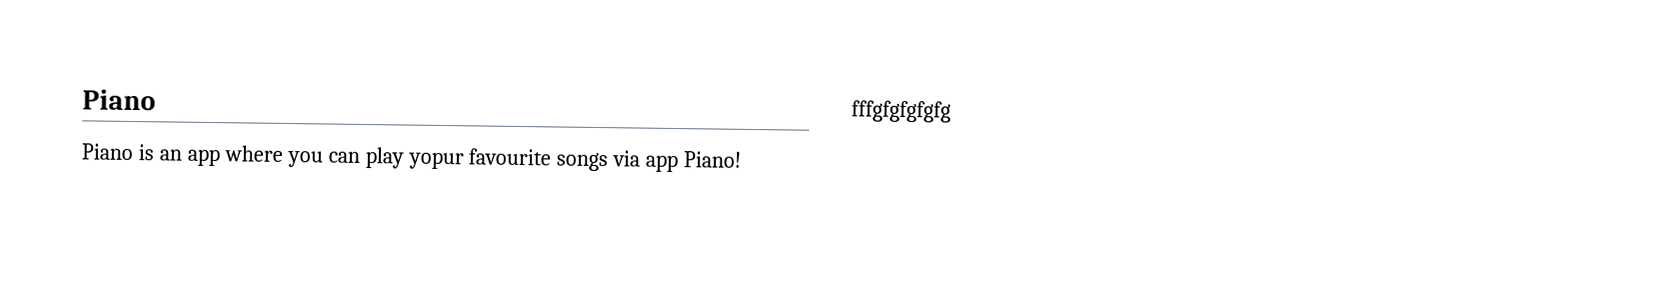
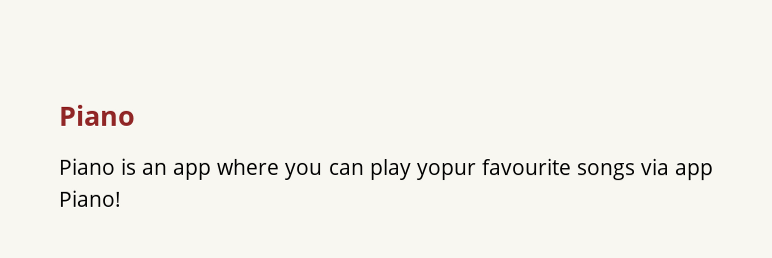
[851,100,951,123] fffgfgfgfgfg -> (121, 198) none

